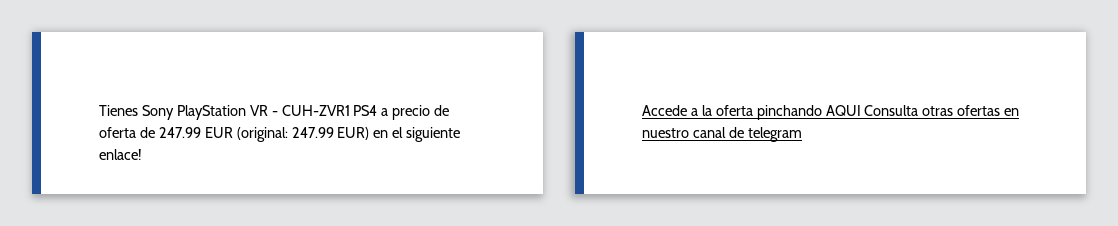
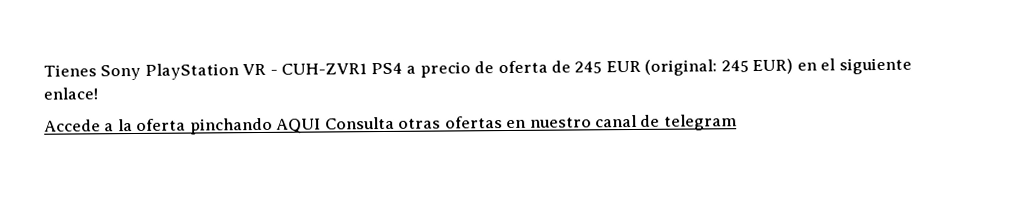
[158,127,201,138] 247.99 -> [574,61,603,74] 245
[291,127,334,138] 247.99 -> [720,60,749,73] 245

